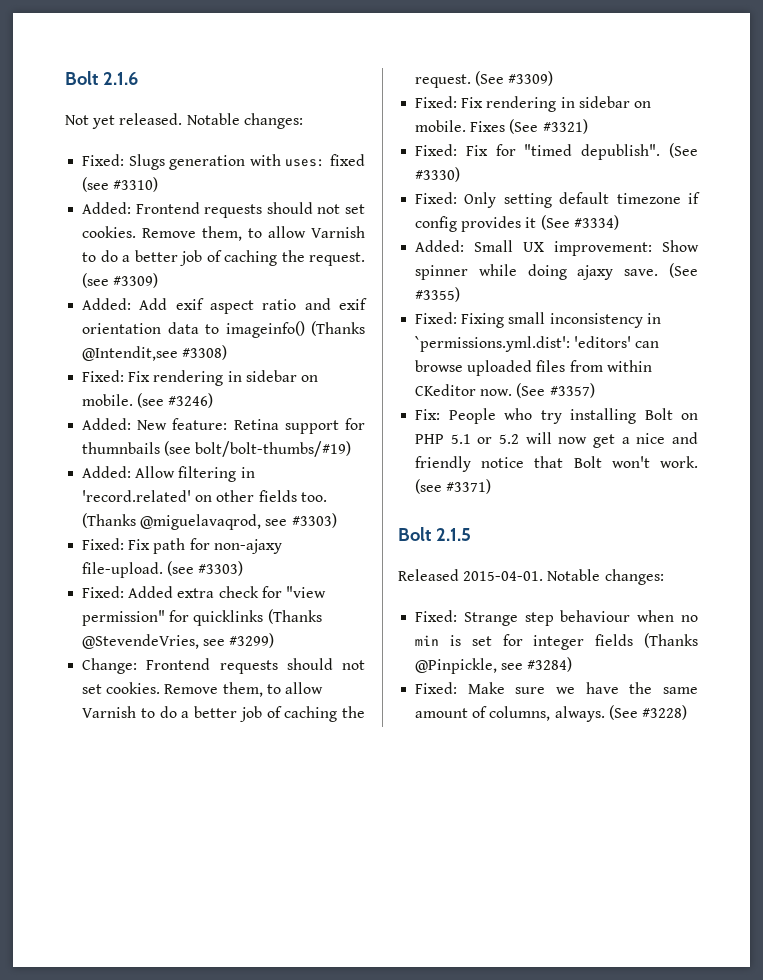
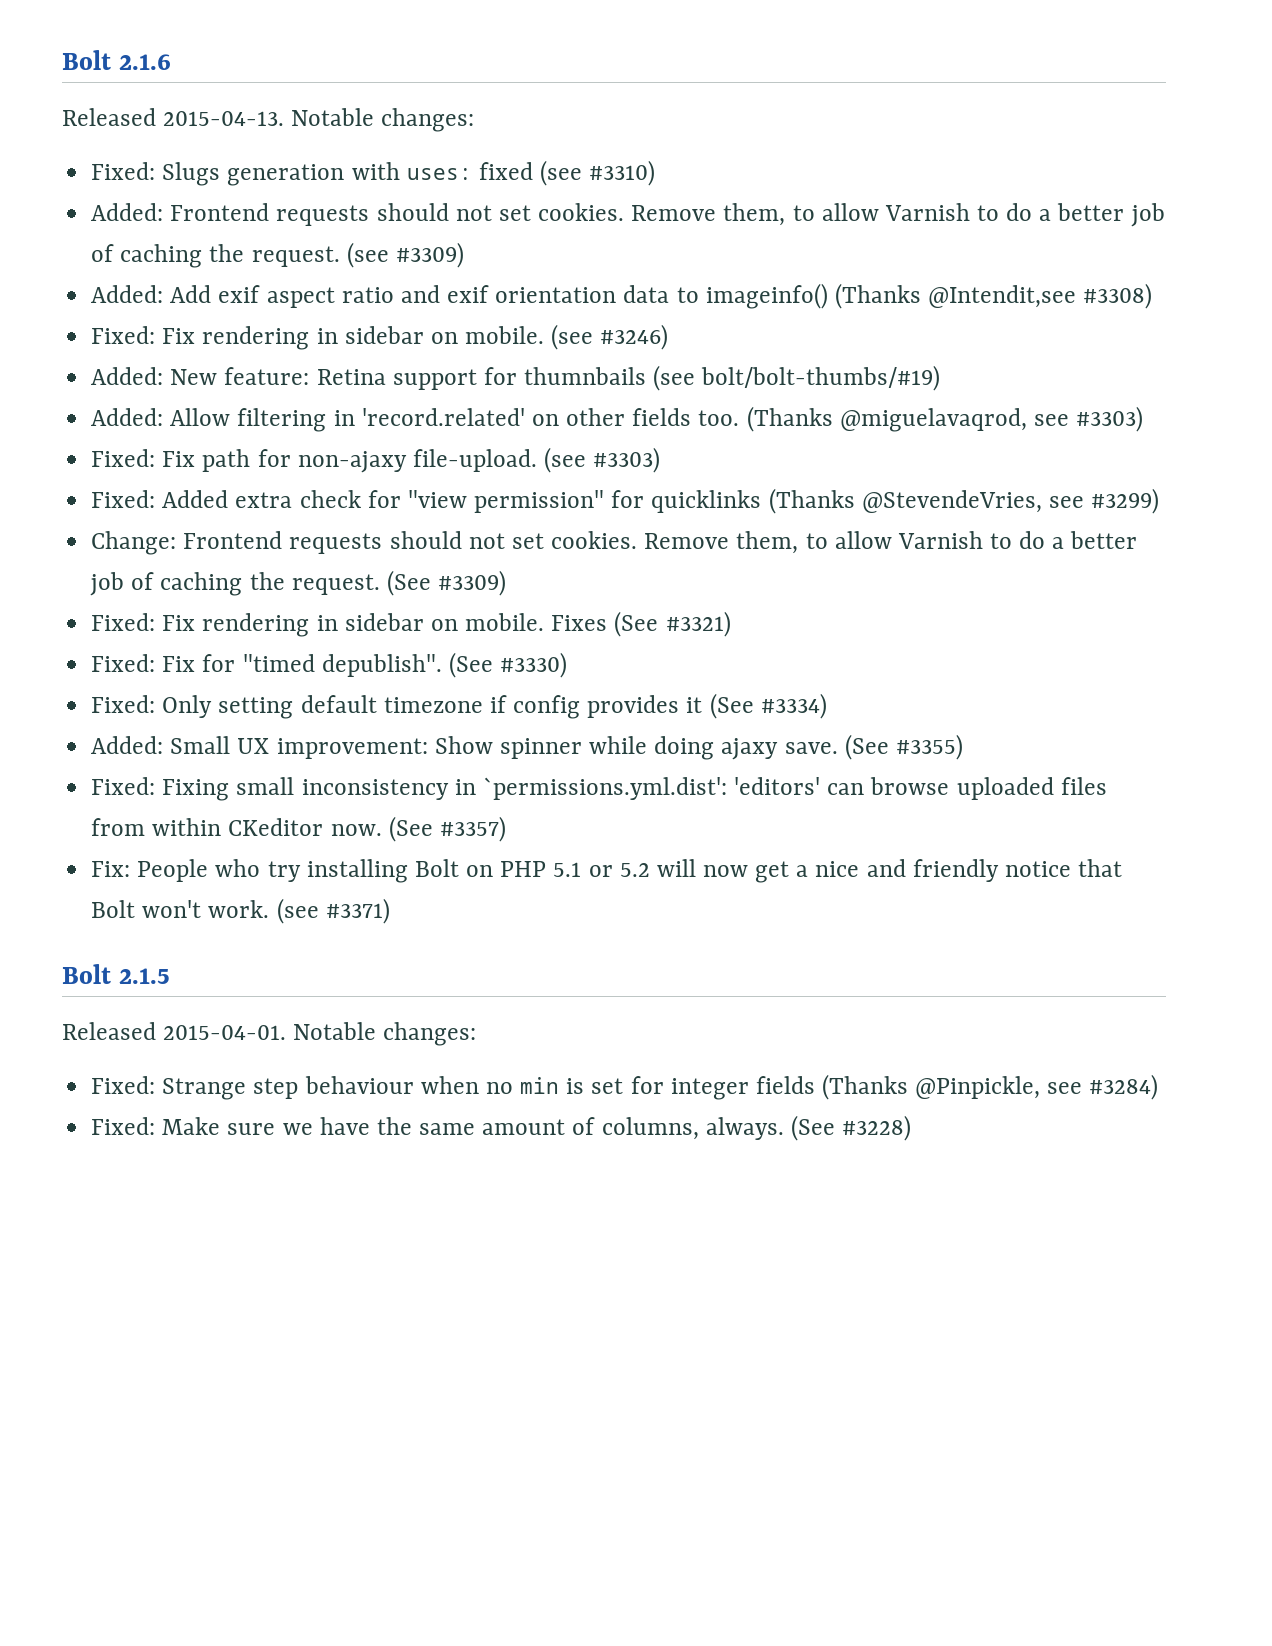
[65,113,183,129] Not yet released. -> [62,108,285,126] Released 2015-04-13.

